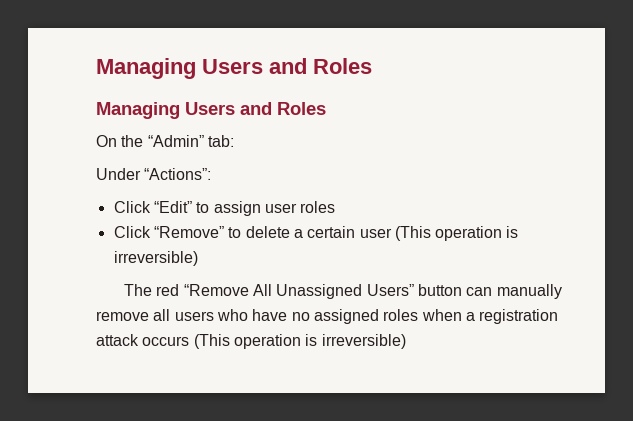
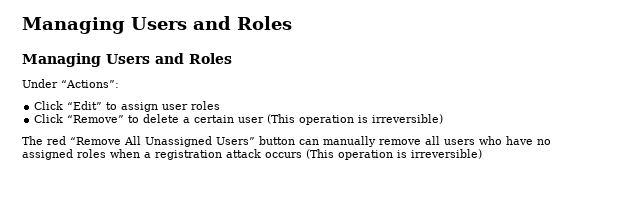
[96,135,234,147] // On the “Admin” tab: -> (232, 58) none

